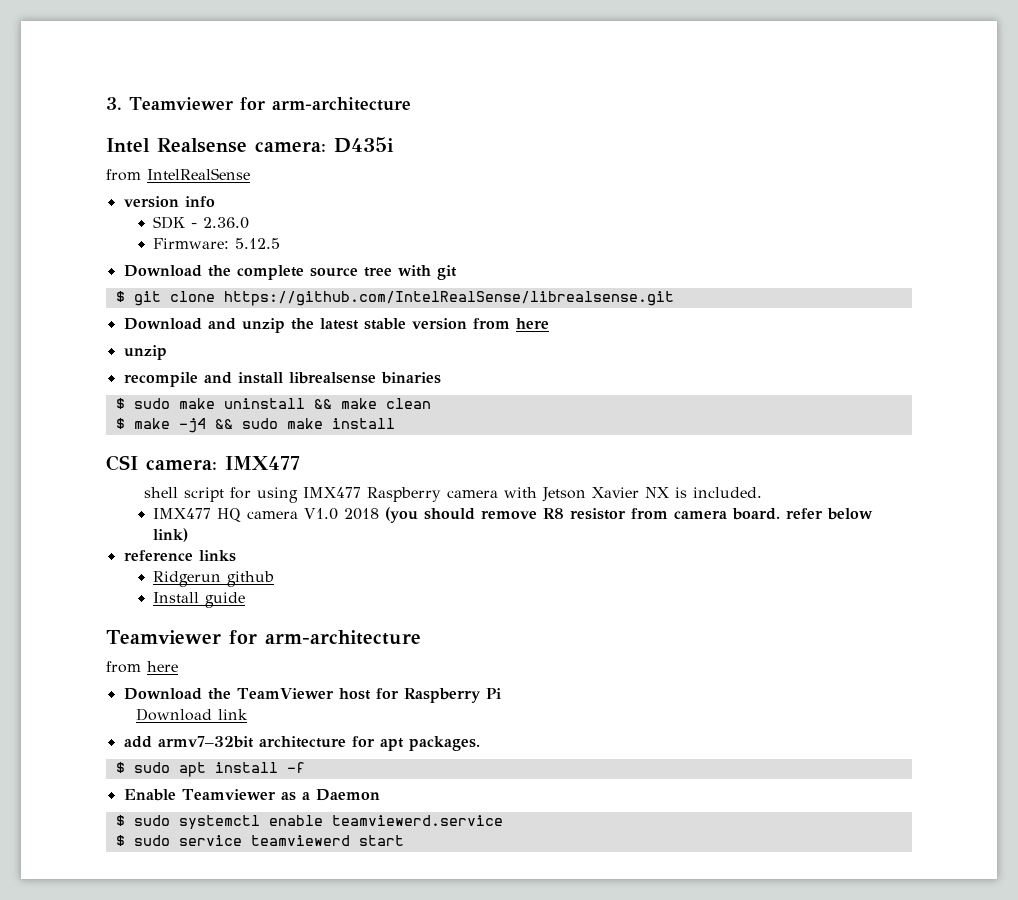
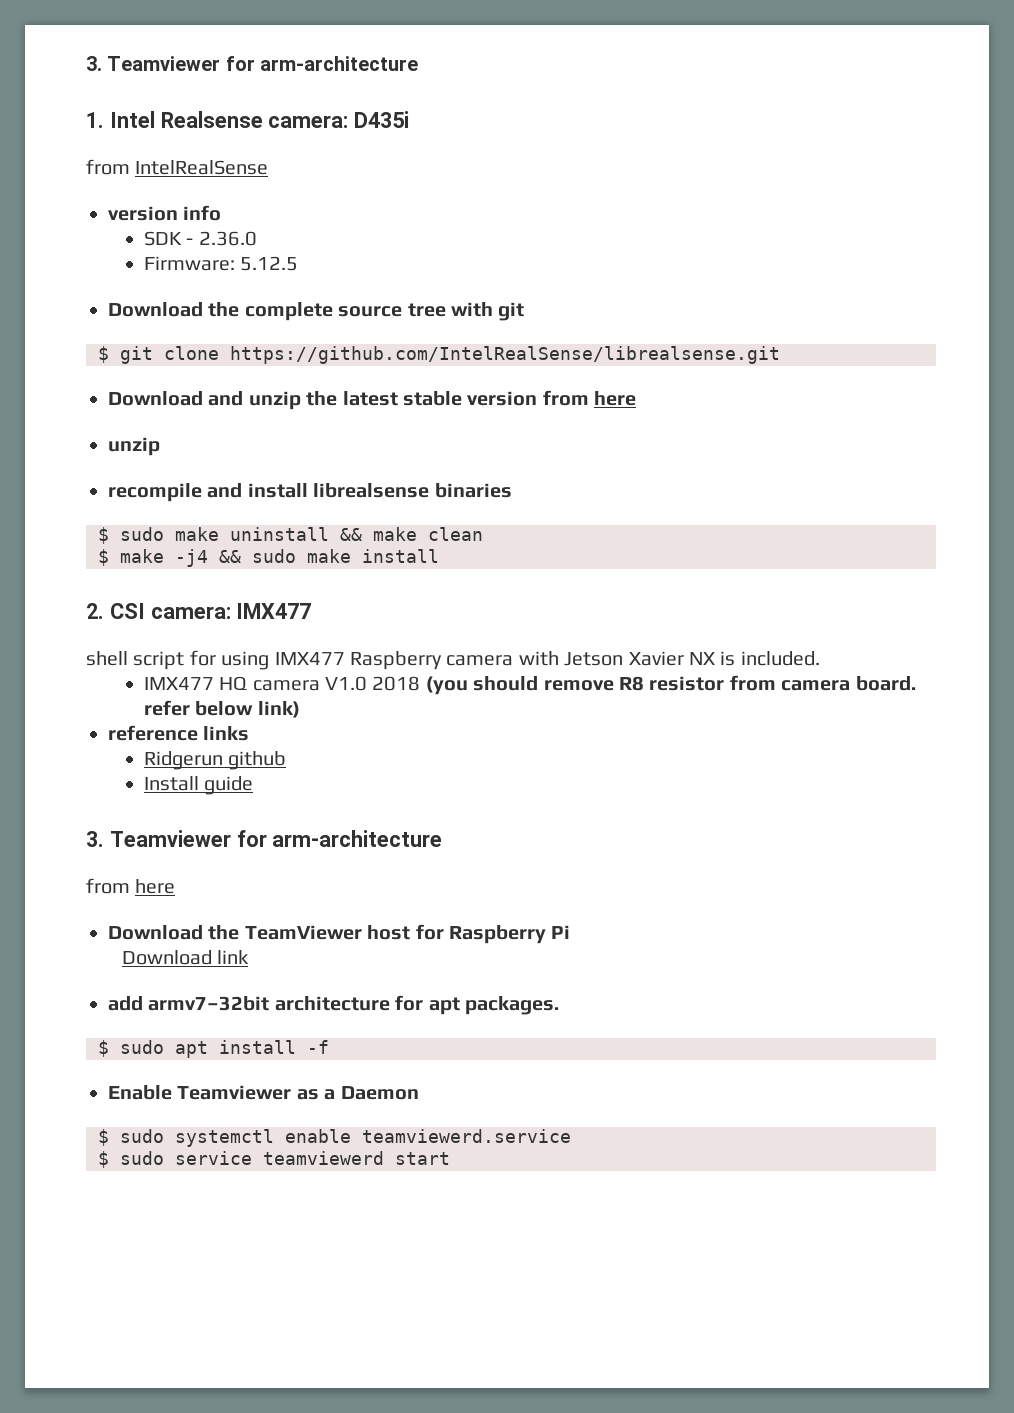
[106,97,411,111] 3. Teamviewer for arm-architecture // -> [86,56,419,71] [86,112,104,128] 3. Teamviewer for arm-architecture // 1.
(395, 423) none -> [86,603,104,619] 2.
(246, 600) none -> [86,831,104,847] 3.

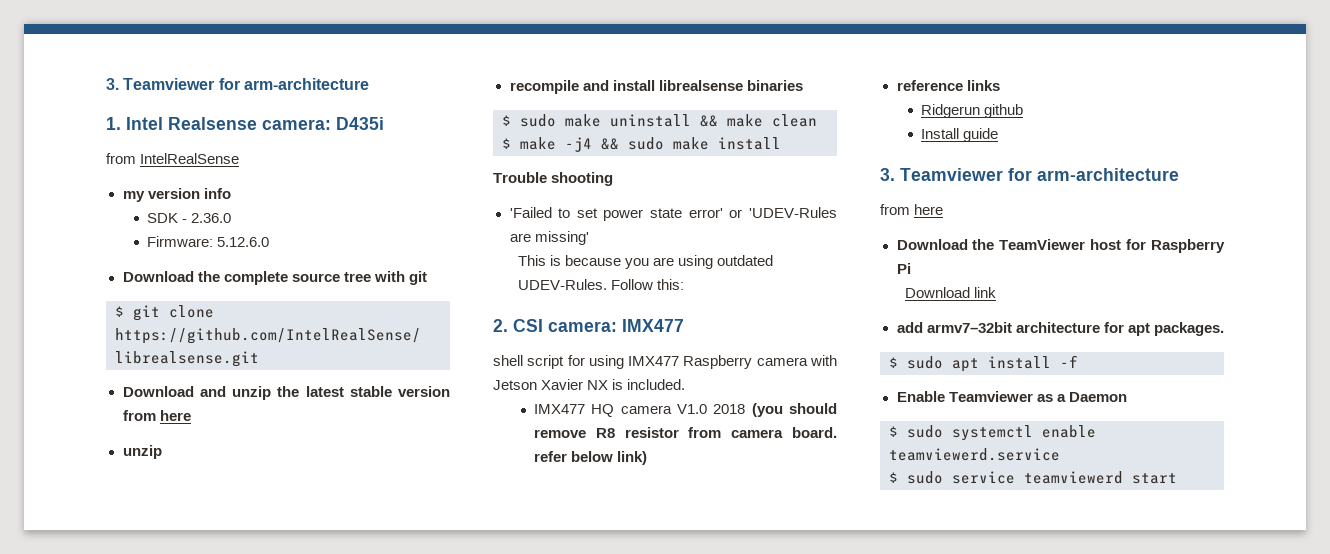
(269, 167) none -> [122,191,145,202] my
[240,256,299,271] 5.12.5 -> [217,237,270,247] 5.12.6.0
(439, 556) none -> [493,172,614,186] [509,207,837,221] [509,231,589,245] [517,255,773,269] [517,279,684,290] // Trouble shooting // 'Failed to set power state error' or 'UDEV-Rules are missing' // This is because you are using outdated UDEV-Rules. Follow this:

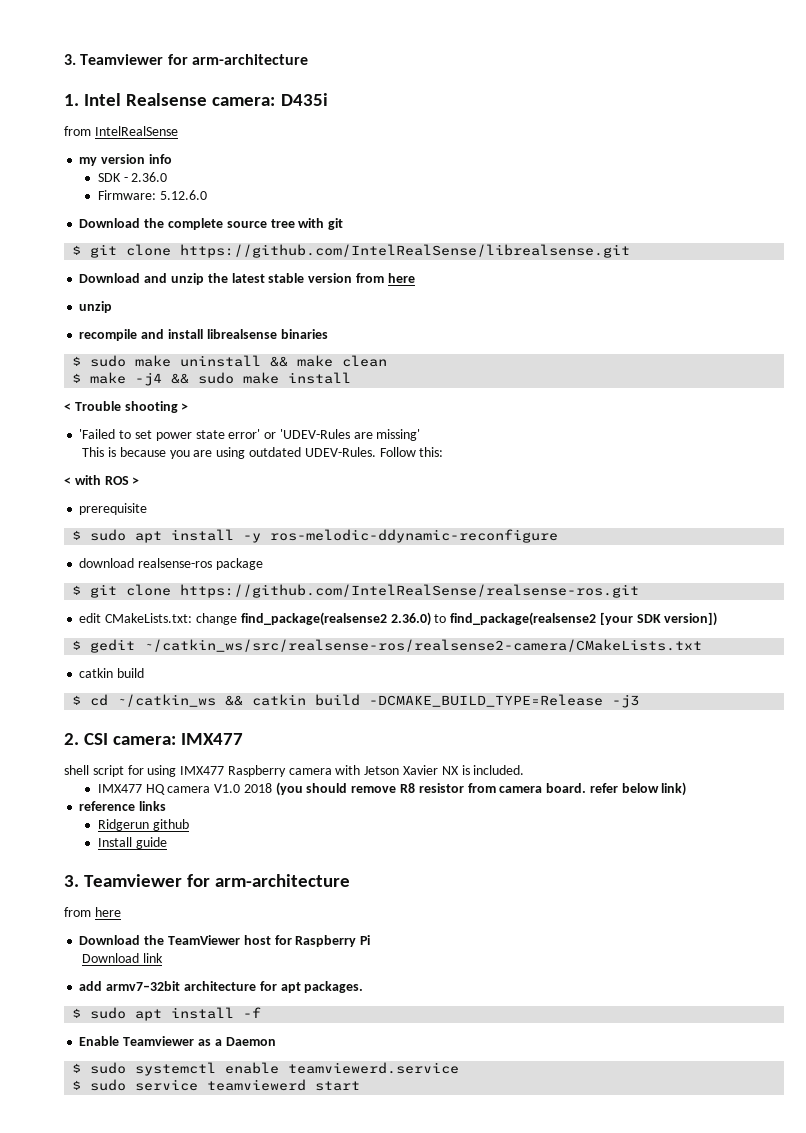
(781, 143) none -> [64,403,71,411] <
(614, 179) none -> [181,403,189,411] >
(684, 284) none -> [64,475,140,485] [79,503,148,515] [72,529,559,543] [79,558,263,570] [72,584,640,598] [79,612,718,626] [72,639,703,653] [79,668,145,678] [72,694,640,708] // < with ROS > // prerequisite // $ sudo apt install -y ros-melodic-ddynamic-reconfigure // download realsense-ros package // $ git clone https://github.com/IntelRealSense/realsense-ros.git // edit CMakeLists.txt: change find_package(realsense2 2.36.0) to find_package(realsense2 [your SDK version]) // $ gedit ~/catkin_ws/src/realsense-ros/realsense2-camera/CMakeLists.txt // catkin build // $ cd ~/catkin_ws && catkin build -DCMAKE_BUILD_TYPE=Release -j3

